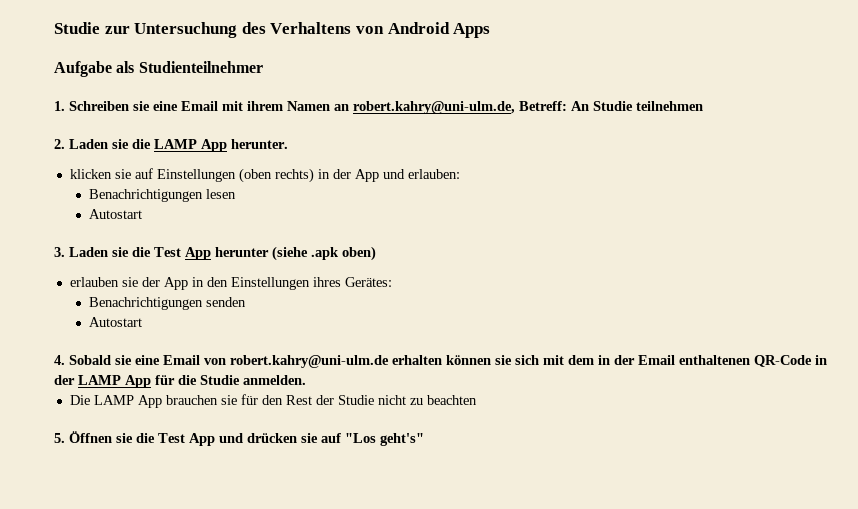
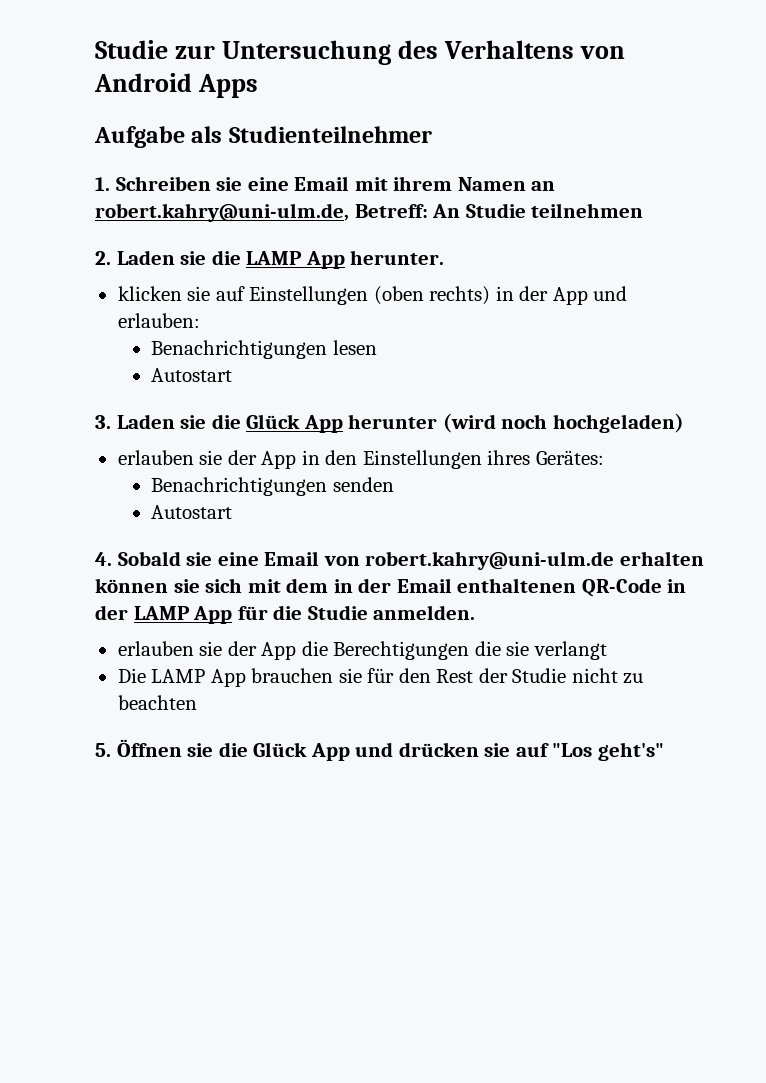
[154,247,181,257] Test -> [246,414,301,429] Glück
[272,246,376,261] (siehe .apk oben) -> [442,413,684,433] (wird noch hochgeladen)
(306, 380) none -> [117,641,607,660] // erlauben sie der App die Berechtigungen die sie verlangt
[158,433,185,443] Test -> [253,742,308,757] Glück

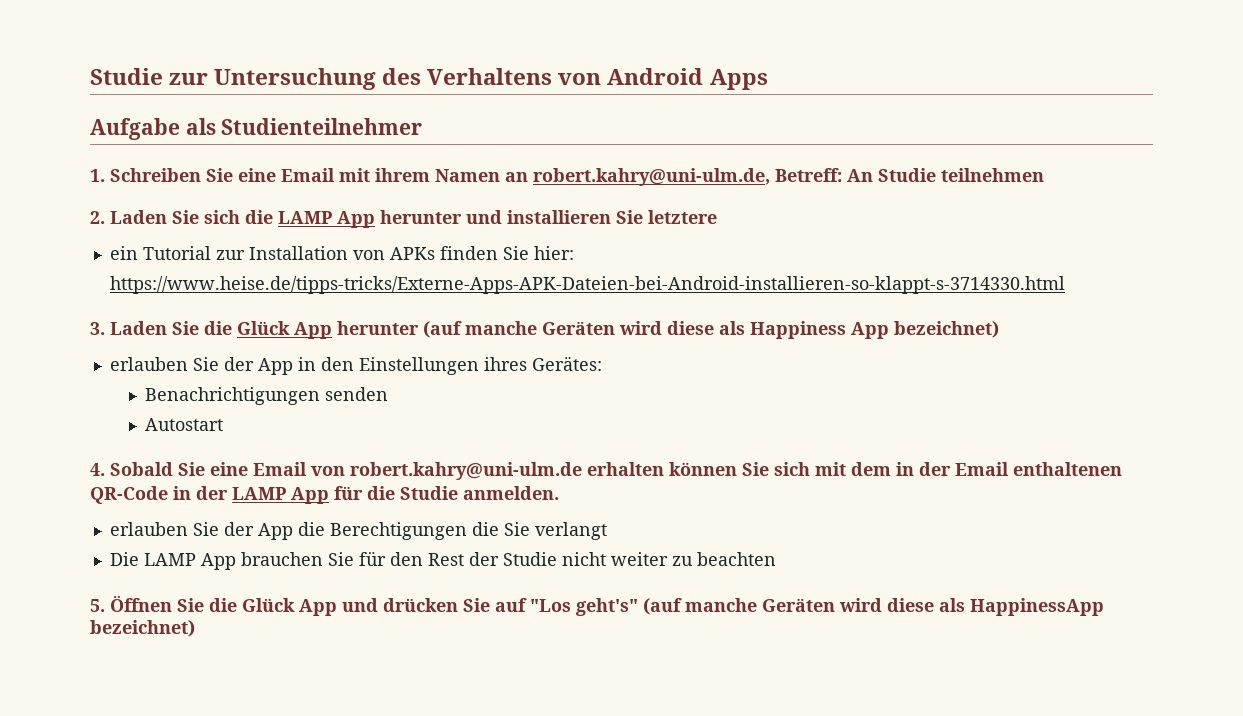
[216,177,243,191] sie -> [206,168,233,182] Sie
[180,251,207,265] sie -> [172,210,240,224] Sie sich
[350,250,445,265] [117,286,628,305] [117,313,200,328] [151,340,377,359] [151,368,233,382] herunter. // klicken sie auf Einstellungen (oben rechts) in der App und erlauben: // Benachrichtigungen lesen // Autostart -> [380,210,717,224] [109,246,574,260] [109,276,1065,294] herunter und installieren Sie letztere // ein Tutorial zur Installation von APKs finden Sie hier: https://www.heise.de/tipps-tricks/Externe-Apps-APK-Dateien-bei-Android-installieren-so-klappt-s-3714330.html
[180,415,207,429] sie -> [172,321,199,335] Sie
[442,413,684,433] [117,450,223,465] (wird noch hochgeladen) // erlauben sie -> [423,321,999,339] [109,357,219,371] (auf manche Geräten wird diese als Happiness App bezeichnet) // erlauben Sie
[186,552,213,566] sie -> [178,462,205,476] Sie
[173,579,200,593] sie -> [742,462,769,476] Sie
[199,641,223,656] sie -> [192,522,219,536] Sie
[506,641,530,656] sie -> [503,522,530,536] Sie
[338,668,362,683] sie -> [327,552,354,566] Sie
(618, 675) none -> [610,552,668,566] weiter
[187,743,214,757] sie -> [177,598,204,612] Sie
[484,743,511,757] sie -> [463,598,490,612] Sie
(664, 751) none -> [643,598,1104,616] [90,620,195,637] (auf manche Geräten wird diese als HappinessApp bezeichnet)

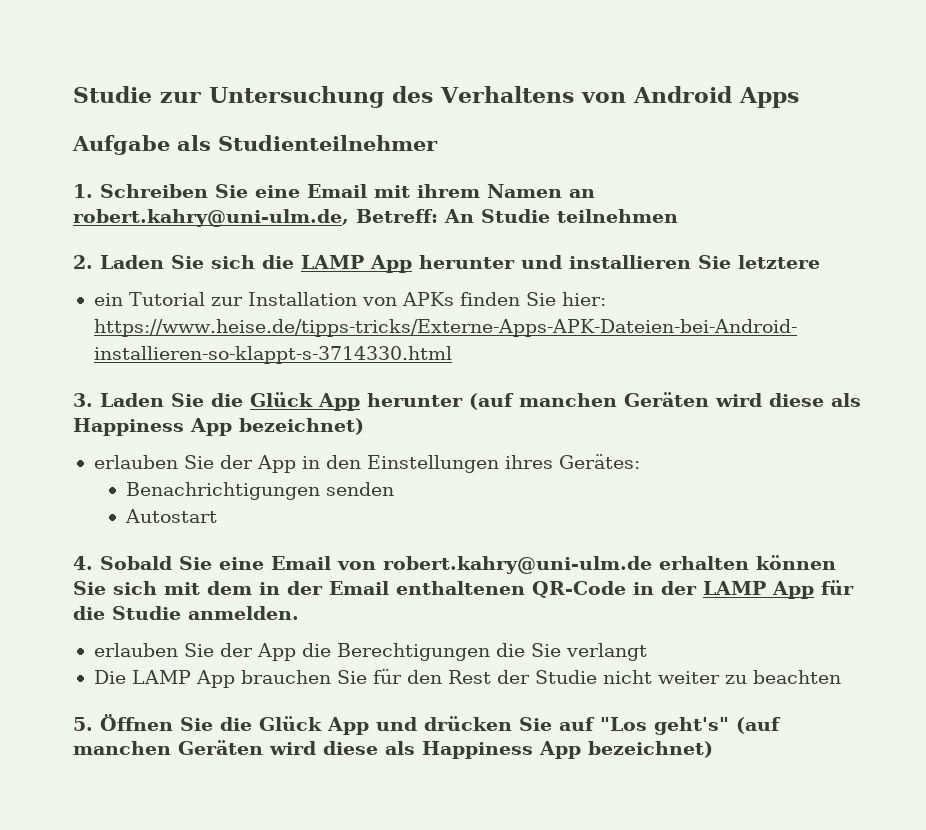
[465,321,537,335] manche -> [519,393,617,407] manchen
[685,598,1104,616] manche Geräten wird diese als HappinessApp -> [73,740,581,759] manchen Geräten wird diese als Happiness App

